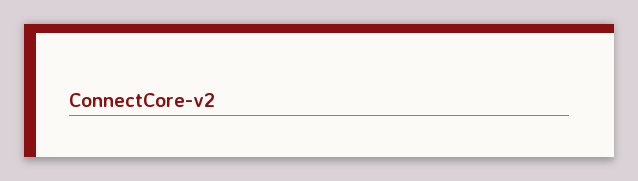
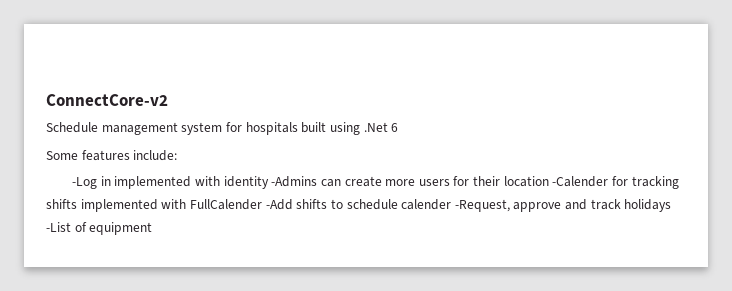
(215, 100) none -> [46,122,399,135] [46,150,178,161] [72,176,679,189] [46,199,672,212] [46,222,153,235] // Schedule management system for hospitals built using .Net 6 // Some features include: // -Log in implemented with identity -Admins can create more users for their location -Calender for tracking shifts implemented with FullCalender -Add shifts to schedule calender -Request, approve and track holidays -List of equipment

